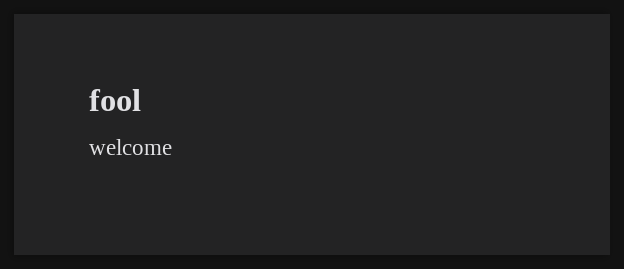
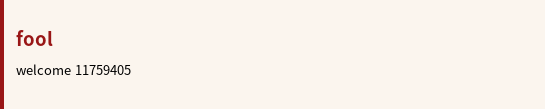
(172, 147) none -> [74,65,131,75] 11759405

